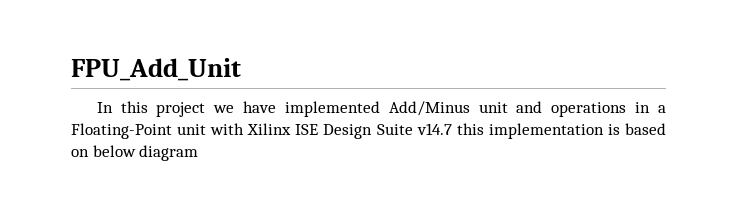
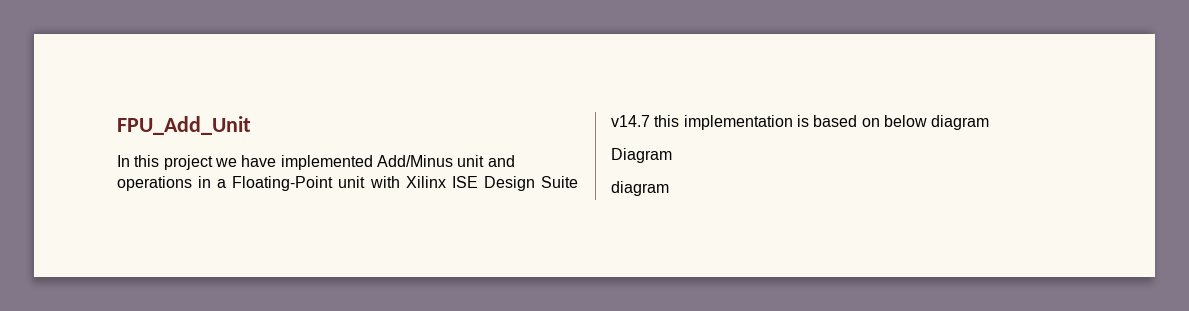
(199, 153) none -> [611,148,672,163] [611,181,669,196] // Diagram // diagram

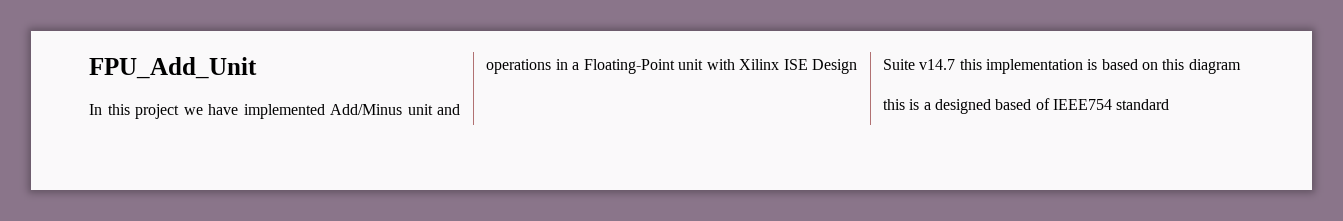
[883,115,927,127] below -> [1162,59,1185,70] this
[611,148,672,163] [611,181,669,196] Diagram // diagram -> [883,98,1170,114] this is a designed based of IEEE754 standard

